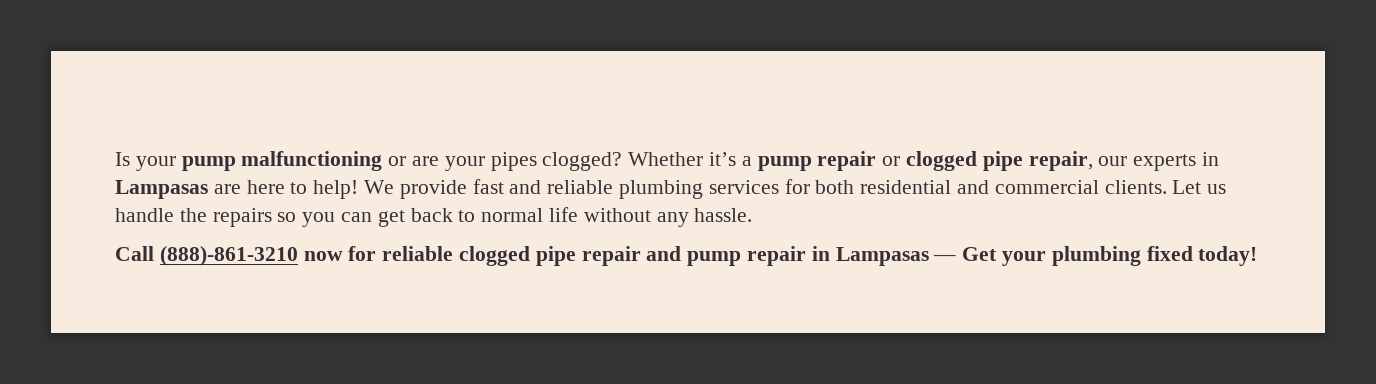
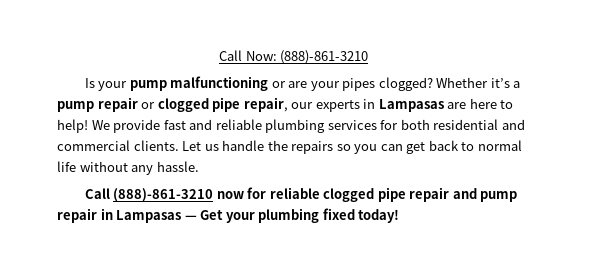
(115, 159) none -> [218,50,369,64] Call Now: (888)-861-3210 //

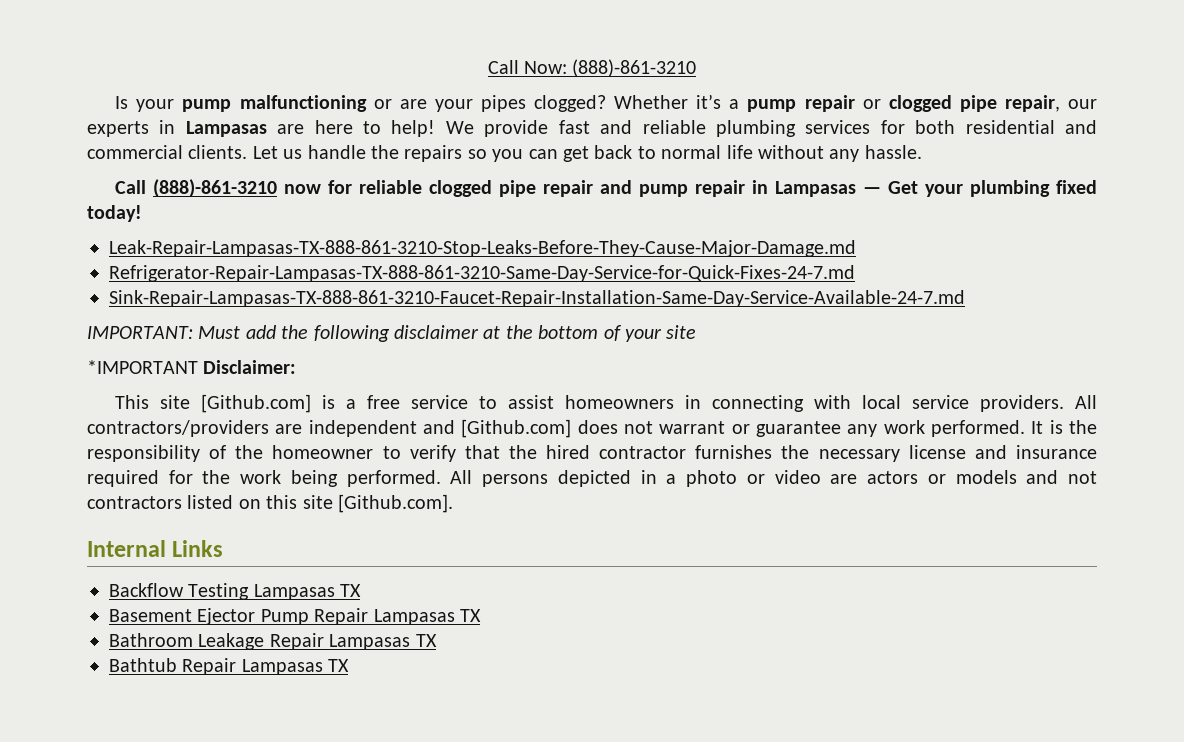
(400, 216) none -> [109,240,856,257] [109,265,855,282] [109,290,965,307] [87,325,697,342] [87,360,297,374] [115,394,1097,413] [87,419,1098,438] [87,445,1097,462] [87,470,1097,487] [87,494,453,513] [87,540,224,557] [109,583,362,600] [109,608,481,625] [109,633,437,650] [109,658,350,675] // Leak-Repair-Lampasas-TX-888-861-3210-Stop-Leaks-Before-They-Cause-Major-Damage.md // Refrigerator-Repair-Lampasas-TX-888-861-3210-Same-Day-Service-for-Quick-Fixes-24-7.md // Sink-Repair-Lampasas-TX-888-861-3210-Faucet-Repair-Installation-Same-Day-Service-Available-24-7.md // IMPORTANT: Must add the following disclaimer at the bottom of your site // *IMPORTANT Disclaimer: // This site [Github.com] is a free service to assist homeowners in connecting with local service providers. All contractors/providers are independent and [Github.com] does not warrant or guarantee any work performed. It is the responsibility of the homeowner to verify that the hired contractor furnishes the necessary license and insurance required for the work being performed. All persons depicted in a photo or video are actors or models and not contractors listed on this site [Github.com]. // Internal Links // Backflow Testing Lampasas TX // Basement Ejector Pump Repair Lampasas TX // Bathroom Leakage Repair Lampasas TX // Bathtub Repair Lampasas TX

